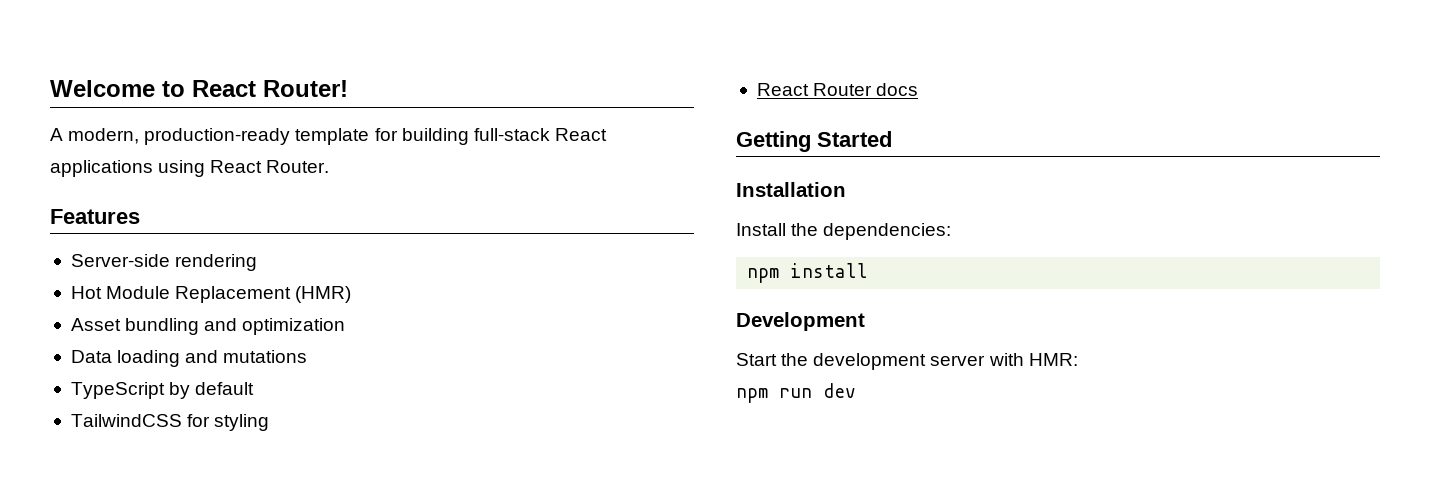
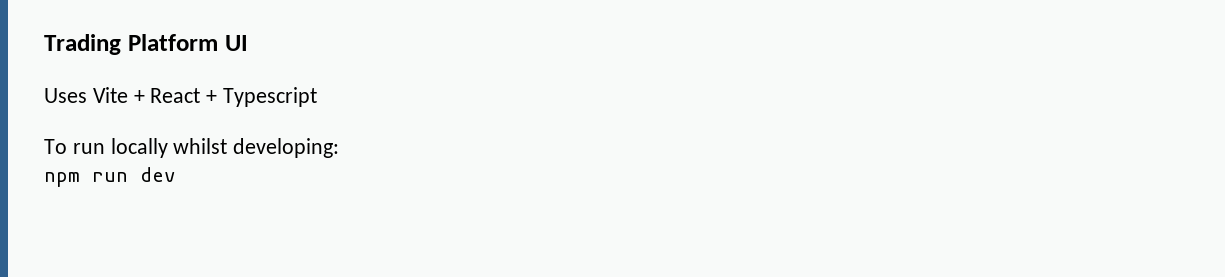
[50,80,348,97] [50,128,607,145] [50,160,330,177] [50,209,140,224] [70,254,258,271] [70,286,352,303] [70,318,346,335] [70,350,308,367] [70,382,255,399] [70,414,270,431] [756,83,919,96] [736,131,892,152] [736,182,846,197] [736,223,952,240] [747,263,869,283] [736,312,865,331] [736,353,1078,370] Welcome to React Router! // A modern, production-ready template for building full-stack React applications using React Router. // Features // Server-side rendering // Hot Module Replacement (HMR) // Asset bundling and optimization // Data loading and mutations // TypeScript by default // TailwindCSS for styling // React Router docs // Getting Started // Installation // Install the dependencies: // npm install // Development // Start the development server with HMR: -> [44,34,248,55] [44,87,318,107] [44,138,340,158] Trading Platform UI // Uses Vite + React + Typescript // To run locally whilst developing:

